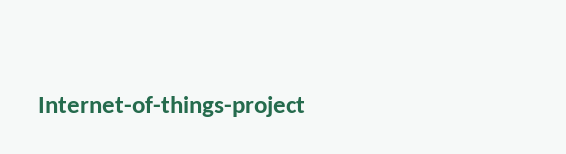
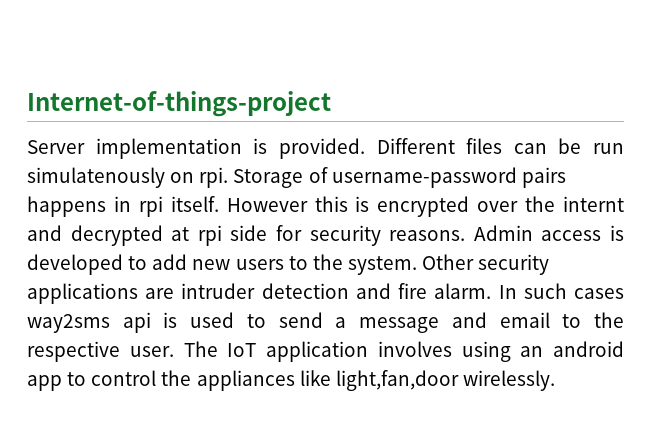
(305, 106) none -> [27,138,624,159] [27,167,566,188] [27,196,624,217] [27,225,625,246] [27,254,550,275] [27,283,624,304] [27,312,625,333] [27,341,624,362] [27,370,555,391] // Server implementation is provided. Different files can be run simulatenously on rpi. Storage of username-password pairs happens in rpi itself. However this is encrypted over the internt and decrypted at rpi side for security reasons. Admin access is developed to add new users to the system. Other security applications are intruder detection and fire alarm. In such cases way2sms api is used to send a message and email to the respective user. The IoT application involves using an android app to control the appliances like light,fan,door wirelessly.

